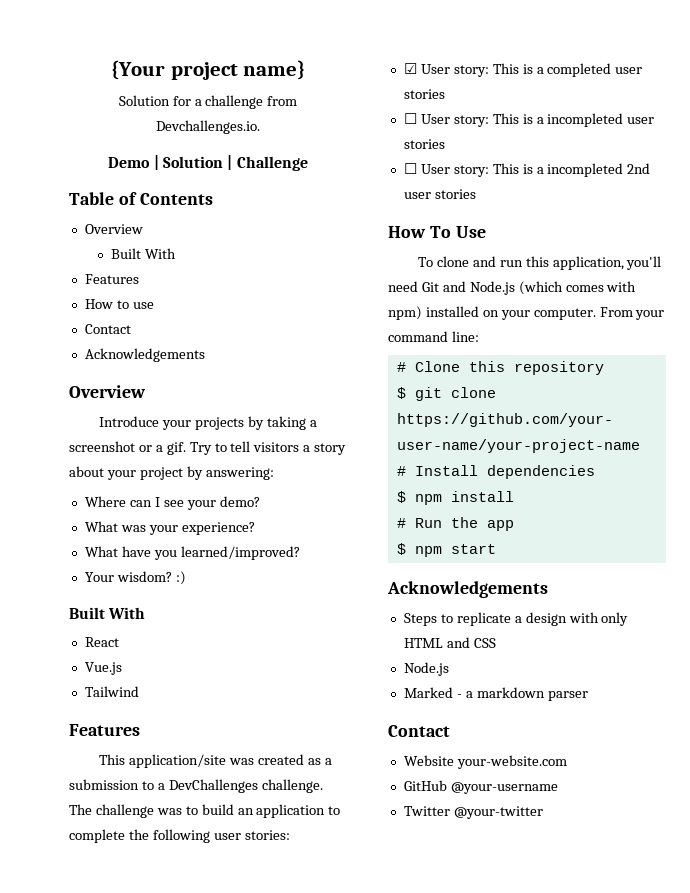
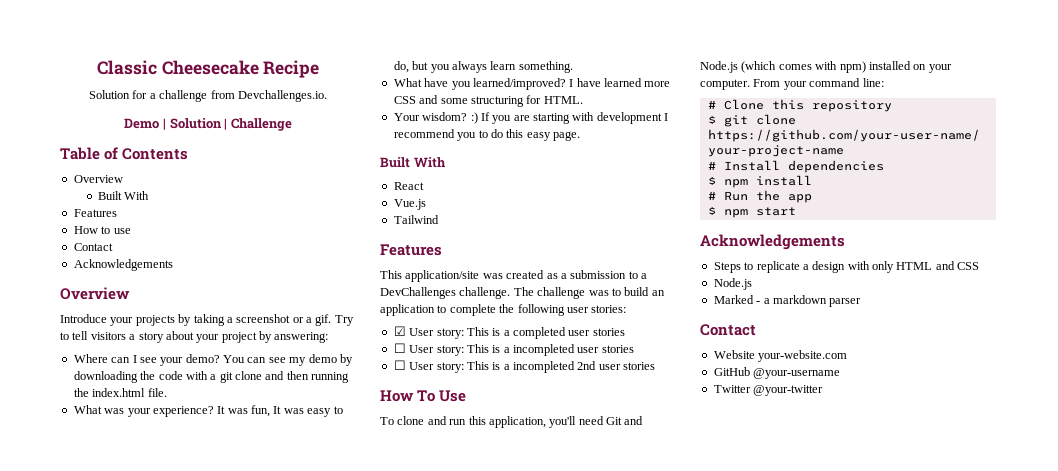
[110,60,306,80] {Your project name} -> [96,60,320,78] Classic Cheesecake Recipe
[84,521,255,535] [84,546,300,560] [84,571,186,585] // What was your experience? // What have you learned/improved? // Your wisdom? :) -> [223,354,353,366] [73,371,350,383] [73,388,167,397] [73,405,343,417] [393,61,573,73] [393,78,671,90] [393,95,583,107] [393,112,669,124] [393,129,580,141] You can see my demo by downloading the code with a git clone and then running the index.html file. // What was your experience? It was fun, It was easy to do, but you always learn something. // What have you learned/improved? I have learned more CSS and some structuring for HTML. // Your wisdom? :) If you are starting with development I recommend you to do this easy page.

